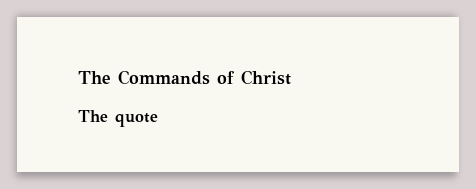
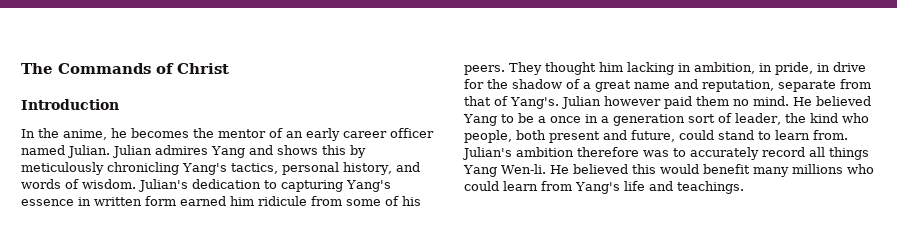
[78,110,158,127] The quote -> [21,99,119,110] [21,128,434,141] [21,145,366,158] [21,162,420,175] [21,179,391,192] [21,196,421,206] [464,62,866,75] [464,79,871,92] [464,96,871,109] [463,113,869,126] [464,130,848,143] [462,147,869,160] [463,164,874,177] [464,181,744,194] Introduction // In the anime, he becomes the mentor of an early career officer named Julian. Julian admires Yang and shows this by meticulously chronicling Yang's tactics, personal history, and words of wisdom. Julian's dedication to capturing Yang's essence in written form earned him ridicule from some of his peers. They thought him lacking in ambition, in pride, in drive for the shadow of a great name and reputation, separate from that of Yang's. Julian however paid them no mind. He believed Yang to be a once in a generation sort of leader, the kind who people, both present and future, could stand to learn from. Julian's ambition therefore was to accurately record all things Yang Wen-li. He believed this would benefit many millions who could learn from Yang's life and teachings.

